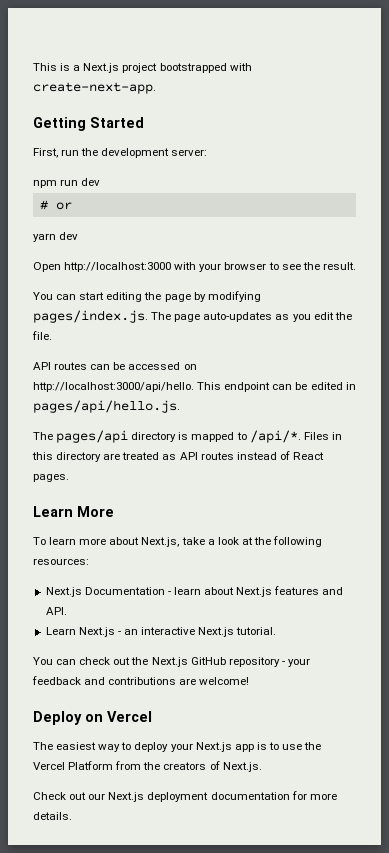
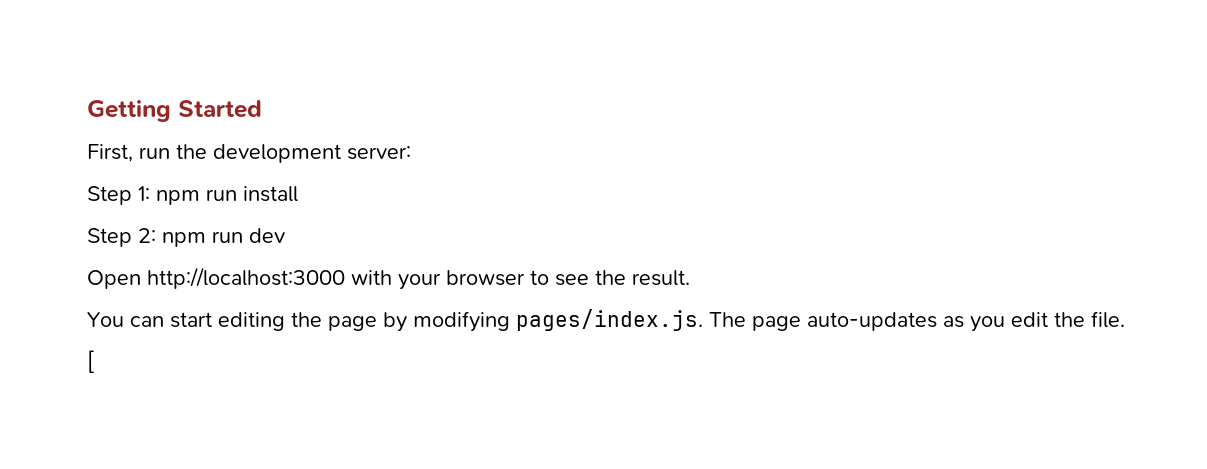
[33,63,252,73] [33,82,156,94] This is a Next.js project bootstrapped with create-next-app. // -> (87, 111) none
[33,178,101,188] [39,200,72,210] [33,233,56,242] npm run dev // # or // yarn -> [87,186,298,205] [87,228,243,247] Step 1: npm run install // Step 2: npm run
[33,362,197,370] [33,382,356,392] [33,400,180,413] [33,430,342,443] [32,451,324,462] [33,474,69,482] [33,506,114,517] [33,536,323,547] [33,558,89,565] [45,586,344,597] [45,607,67,615] [45,627,277,637] [33,657,310,667] [32,676,250,685] [33,711,152,725] [33,742,322,752] [33,761,262,772] [33,791,337,802] [33,812,72,820] API routes can be accessed on http://localhost:3000/api/hello. This endpoint can be edited in pages/api/hello.js. // The pages/api directory is mapped to /api/*. Files in this directory are treated as API routes instead of React pages. // Learn More // To learn more about Next.js, take a look at the following resources: // Next.js Documentation - learn about Next.js features and API. // Learn Next.js - an interactive Next.js tutorial. // You can check out the Next.js GitHub repository - your feedback and contributions are welcome! // Deploy on Vercel // The easiest way to deploy your Next.js app is to use the Vercel Platform from the creators of Next.js. // Check out our Next.js deployment documentation for more details. -> [87,350,94,373] [

